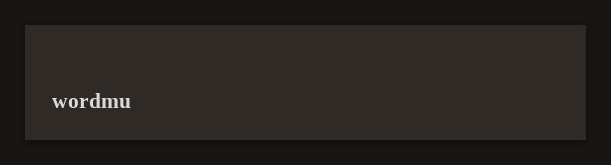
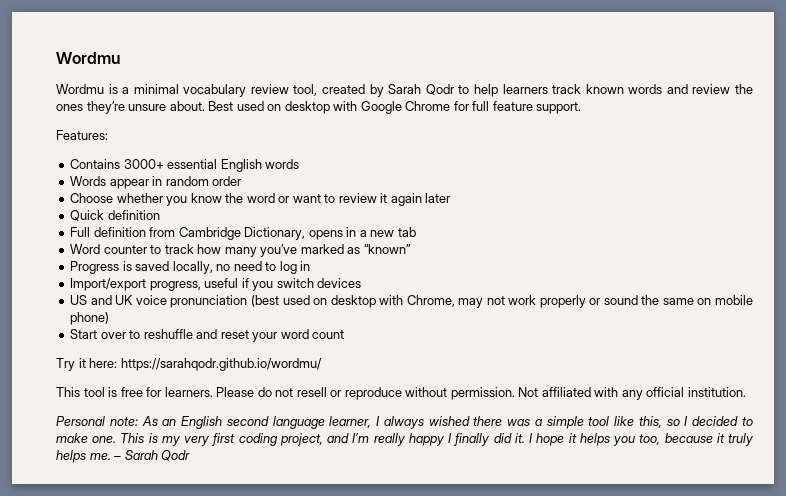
[52,93,131,108] wordmu -> [56,52,120,64] [56,84,753,97] [56,101,582,114] [56,130,108,140] [70,159,300,172] [70,176,242,189] [70,193,451,206] [70,210,160,221] [70,227,416,240] [70,244,411,257] [70,261,311,274] [70,278,362,291] [70,295,753,308] [70,312,110,325] [70,329,345,342] [56,358,322,371] [56,387,746,400] [56,416,754,429] [56,433,754,446] [56,450,191,463] Wordmu // Wordmu is a minimal vocabulary review tool, created by Sarah Qodr to help learners track known words and review the ones they’re unsure about. Best used on desktop with Google Chrome for full feature support. // Features: // Contains 3000+ essential English words // Words appear in random order // Choose whether you know the word or want to review it again later // Quick definition // Full definition from Cambridge Dictionary, opens in a new tab // Word counter to track how many you’ve marked as “known” // Progress is saved locally, no need to log in // Import/export progress, useful if you switch devices // US and UK voice pronunciation (best used on desktop with Chrome, may not work properly or sound the same on mobile phone) // Start over to reshuffle and reset your word count // Try it here: https://sarahqodr.github.io/wordmu/ // This tool is free for learners. Please do not resell or reproduce without permission. Not affiliated with any official institution. // Personal note: As an English second language learner, I always wished there was a simple tool like this, so I decided to make one. This is my very first coding project, and I’m really happy I finally did it. I hope it helps you too, because it truly helps me. – Sarah Qodr

